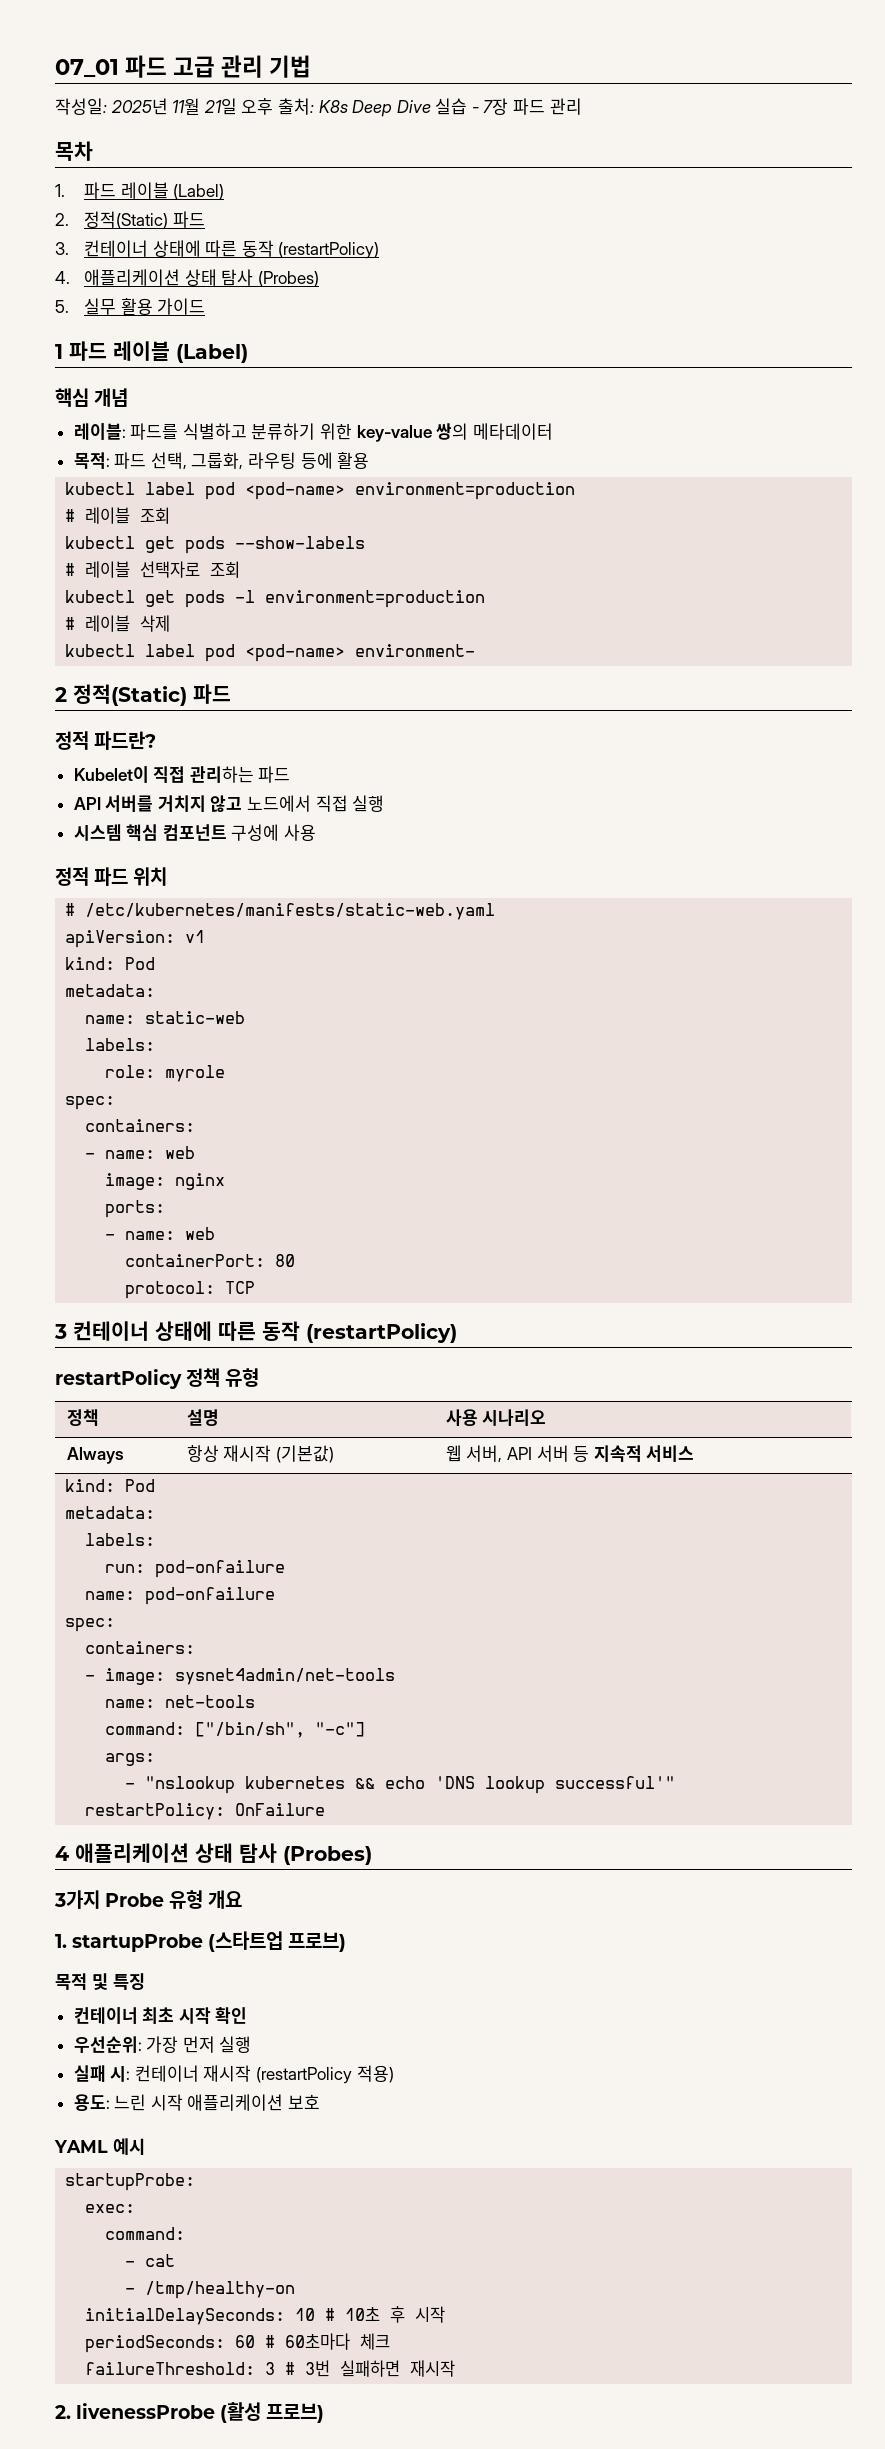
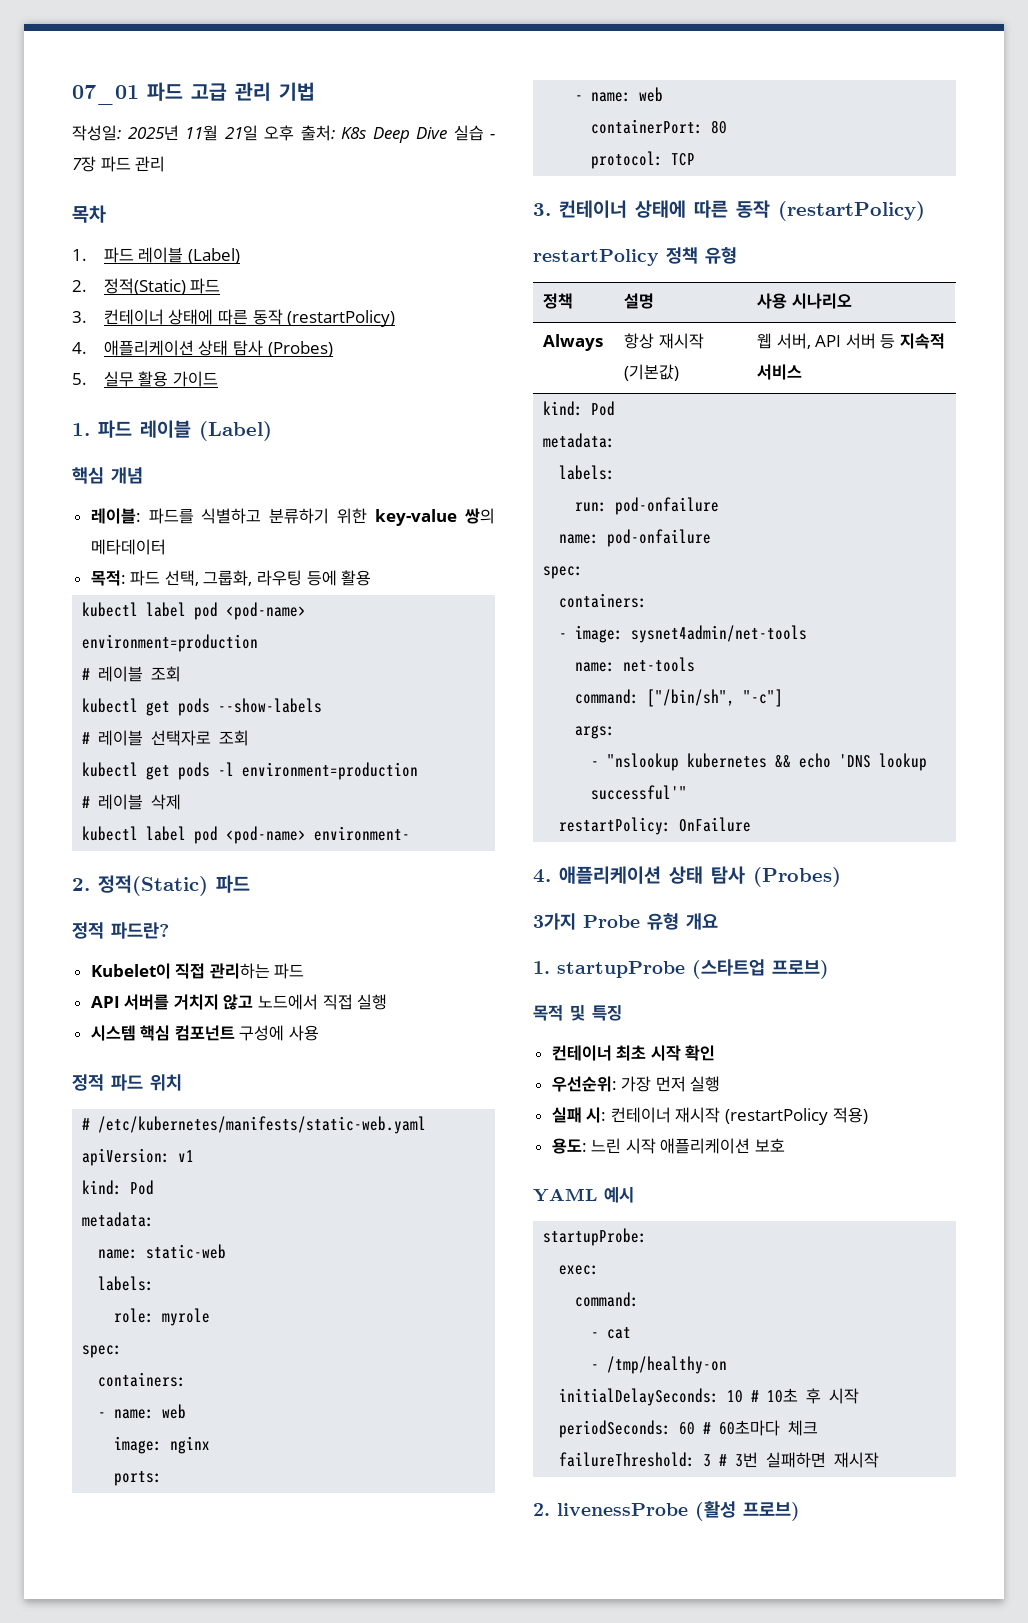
[55,344,63,359] 1 -> [72,423,90,436] 1.
[55,687,67,702] 2 -> [72,878,90,891] 2.
[54,1324,67,1339] 3 -> [533,203,551,216] 3.
[55,1846,69,1861] 4 -> [533,869,551,883] 4.

